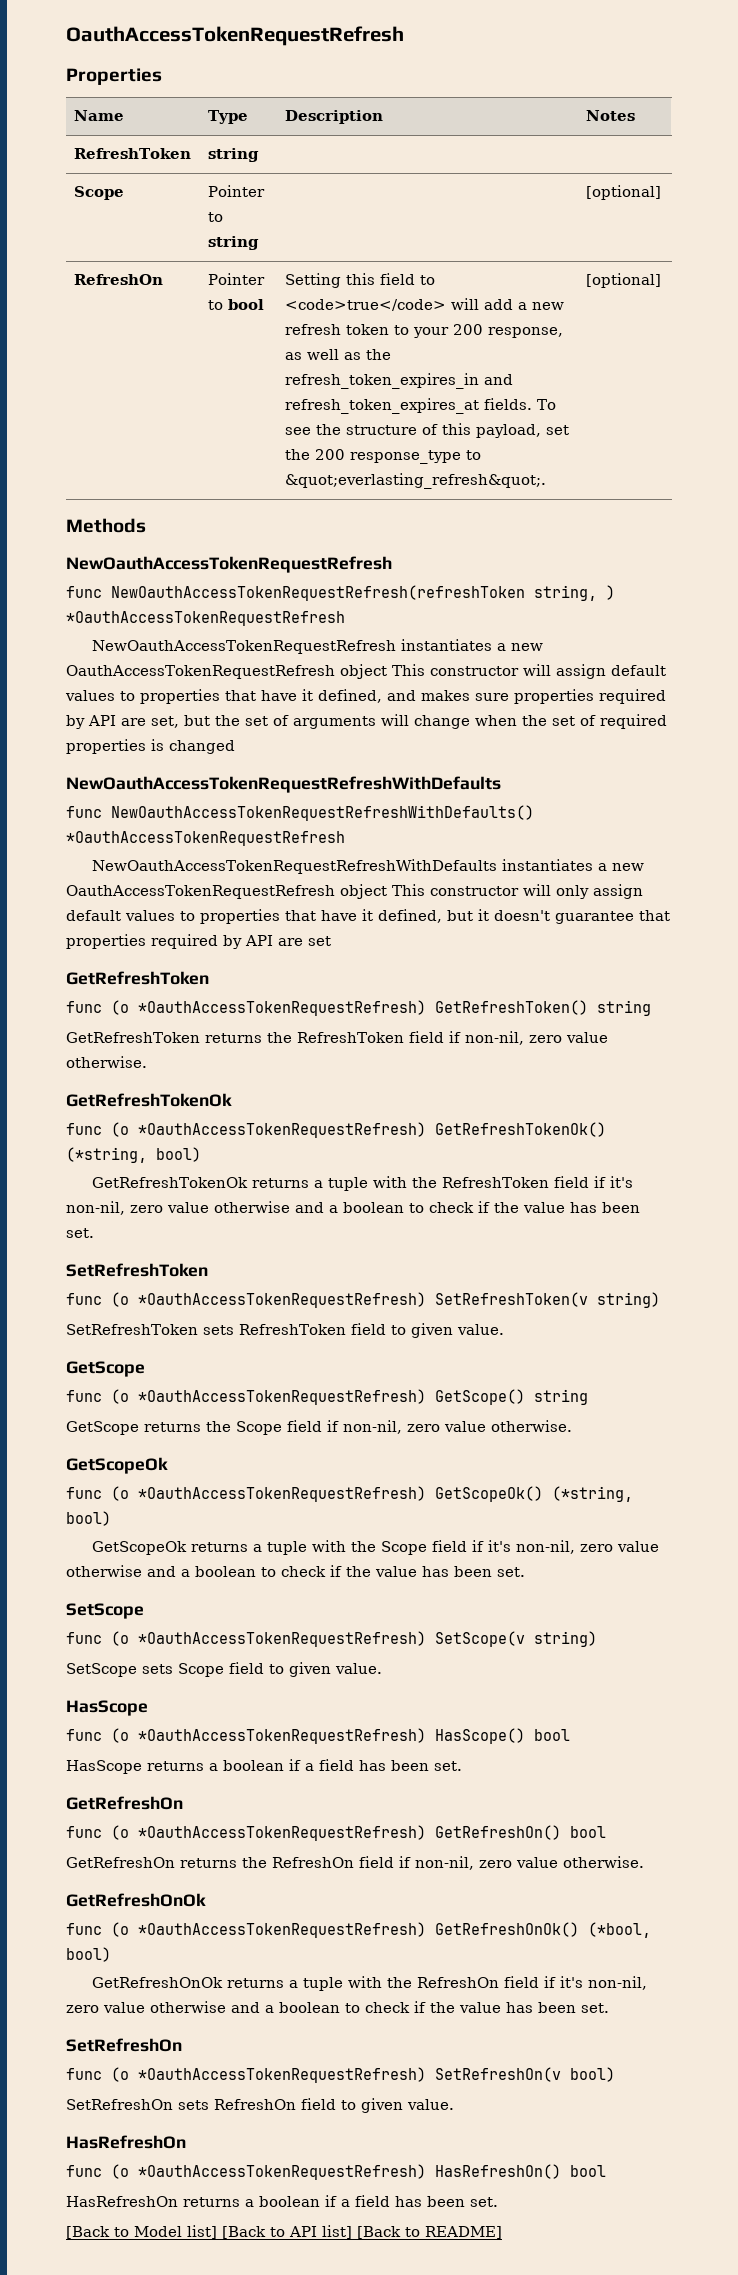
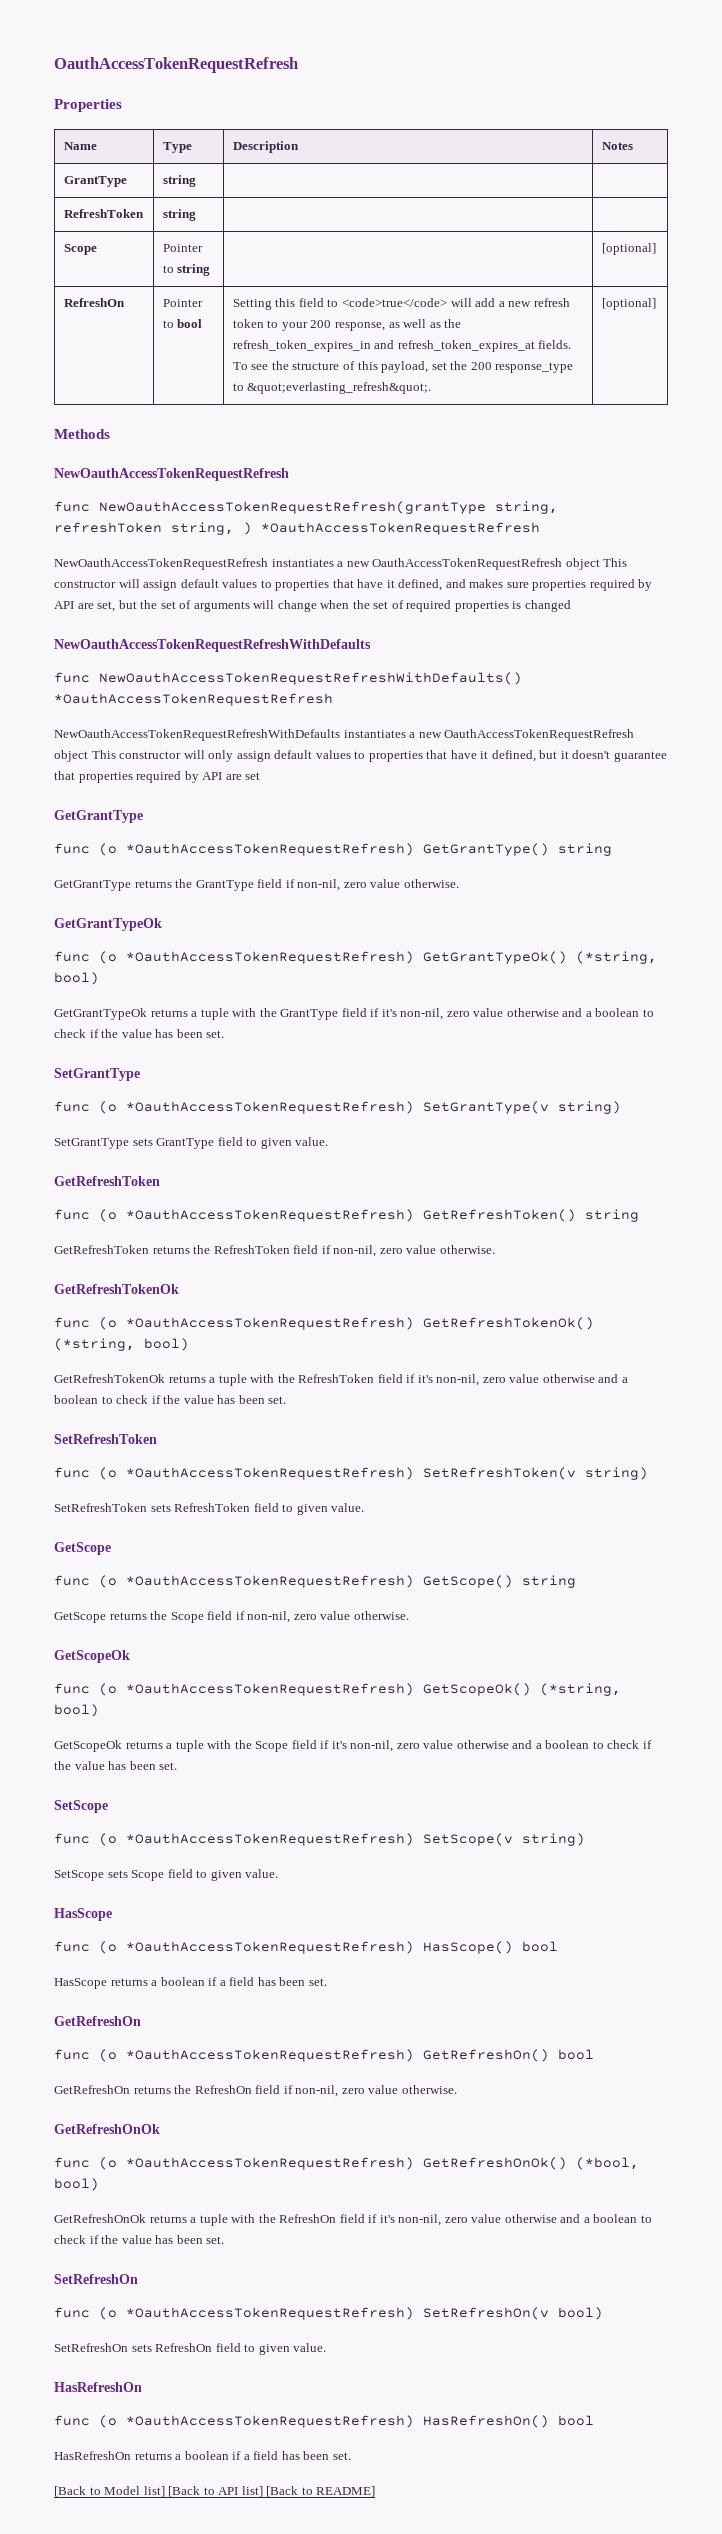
(636, 115) none -> [63,176,127,187] [162,175,196,187] // GrantType | string | |
[111,585,525,601] NewOauthAccessTokenRequestRefresh(refreshToken -> [99,501,558,514] [54,522,162,533] NewOauthAccessTokenRequestRefresh(grantType string, refreshToken
(331, 941) none -> [54,810,143,823] [54,843,612,856] [54,879,459,891] [54,918,162,931] [54,951,657,964] [54,972,99,985] [54,1008,654,1020] [54,1029,225,1038] [54,1068,140,1081] [54,1101,621,1114] [54,1137,329,1149] // GetGrantType // func (o *OauthAccessTokenRequestRefresh) GetGrantType() string // GetGrantType returns the GrantType field if non-nil, zero value otherwise. // GetGrantTypeOk // func (o *OauthAccessTokenRequestRefresh) GetGrantTypeOk() (*string, bool) // GetGrantTypeOk returns a tuple with the GrantType field if it's non-nil, zero value otherwise and a boolean to check if the value has been set. // SetGrantType // func (o *OauthAccessTokenRequestRefresh) SetGrantType(v string) // SetGrantType sets GrantType field to given value.

